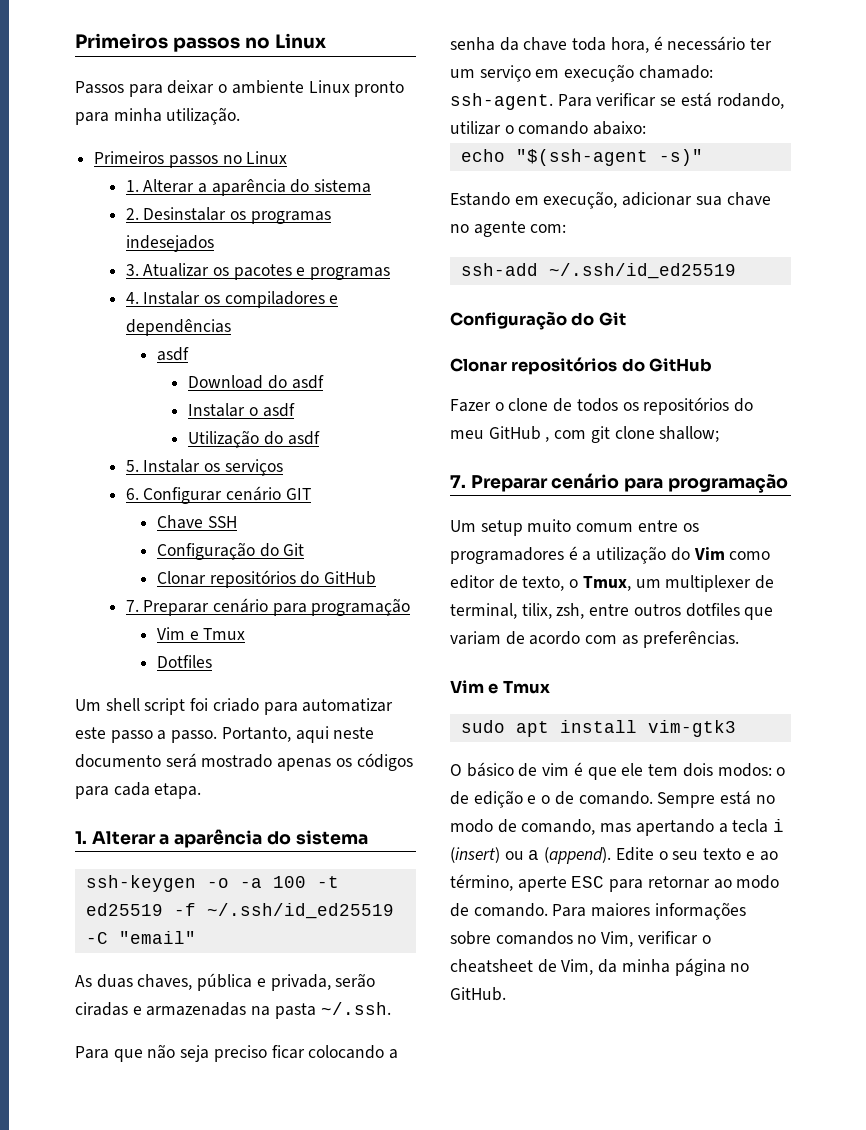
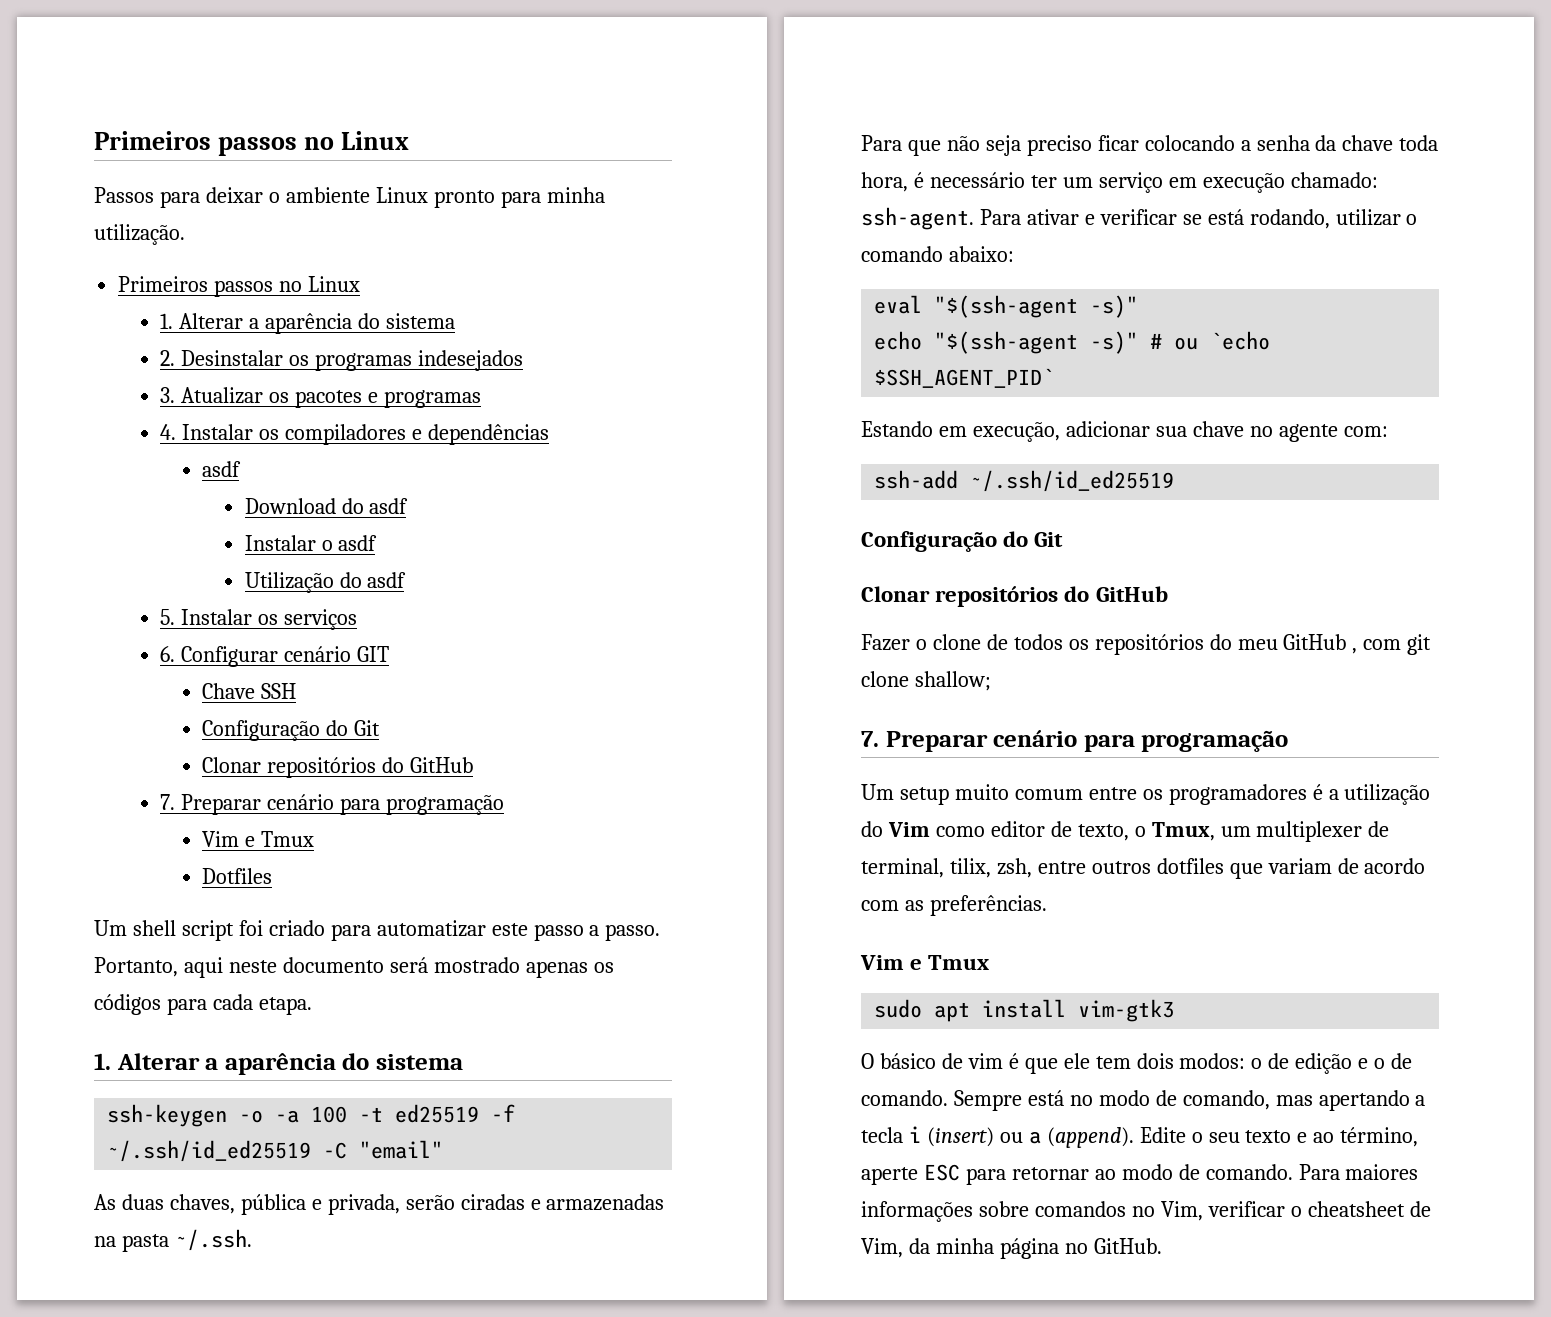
(592, 100) none -> [1026,209,1095,225] ativar e
(647, 128) none -> [874,295,1139,318] // eval "$(ssh-agent -s)"
(703, 157) none -> [1150,331,1271,350] [874,368,1055,388] # ou `echo $SSH_AGENT_PID`

